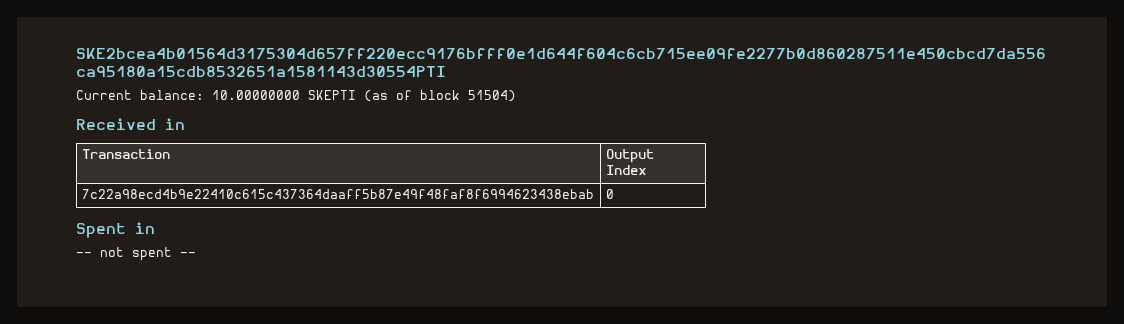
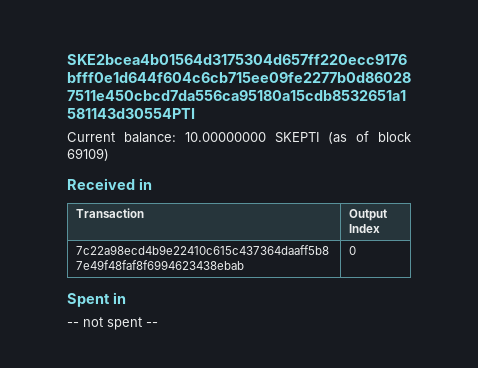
[468,90,516,102] 51504) -> [67,148,109,161] 69109)

